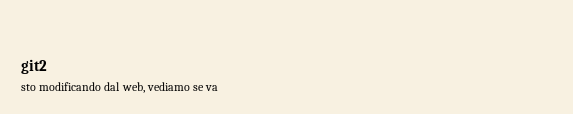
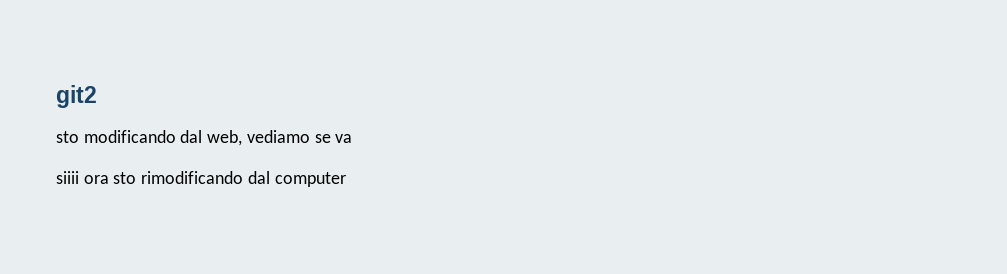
(219, 88) none -> [56,171,346,187] // siiii ora sto rimodificando dal computer

